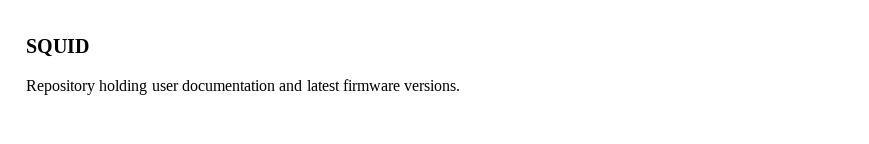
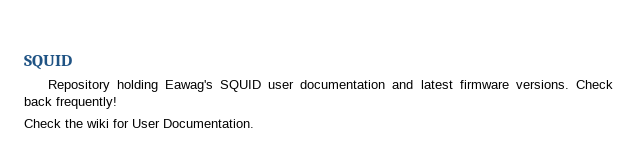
(148, 87) none -> [164,80,262,92] Eawag's SQUID
(461, 85) none -> [576,80,613,89] [24,97,117,109] [24,119,254,128] Check back frequently! // Check the wiki for User Documentation.

